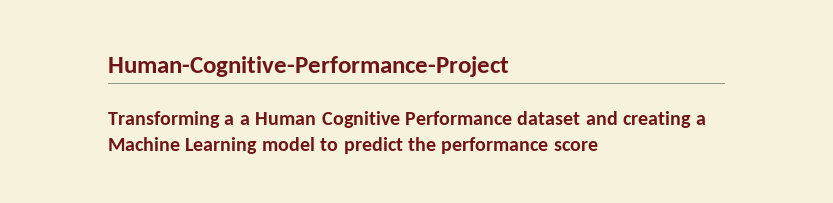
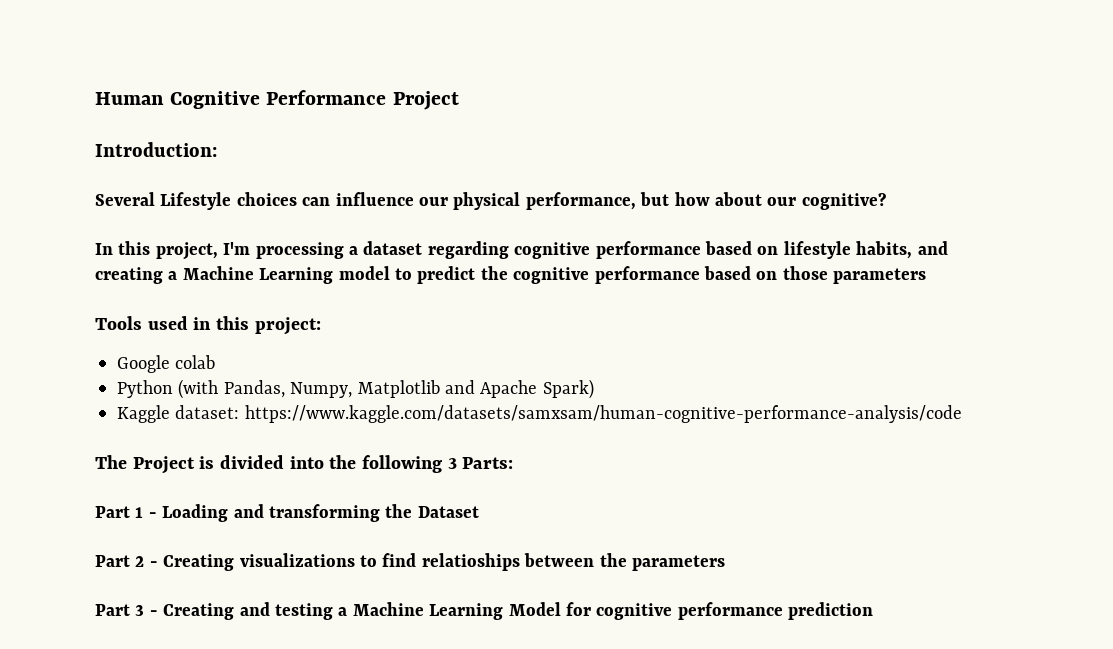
[108,56,509,77] [108,111,581,128] Human-Cognitive-Performance-Project // Transforming a a Human Cognitive Performance dataset -> [95,90,459,110] [95,142,217,157] [95,192,886,210] [95,241,913,260] Human Cognitive Performance Project // Introduction: // Several Lifestyle choices can influence our physical performance, but how about our cognitive? // In this project, I'm processing a dataset regarding cognitive performance based on lifestyle habits,
[441,137,598,154] performance score -> [513,266,927,284] [95,316,321,335] [117,355,216,373] [117,379,594,399] [117,405,962,423] [95,455,514,474] [95,504,479,522] [95,553,725,571] [95,602,874,620] cognitive performance based on those parameters // Tools used in this project: // Google colab // Python (with Pandas, Numpy, Matplotlib and Apache Spark) // Kaggle dataset: https://www.kaggle.com/datasets/samxsam/human-cognitive-performance-analysis/code // The Project is divided into the following 3 Parts: // Part 1 - Loading and transforming the Dataset // Part 2 - Creating visualizations to find relatioships between the parameters // Part 3 - Creating and testing a Machine Learning Model for cognitive performance prediction

